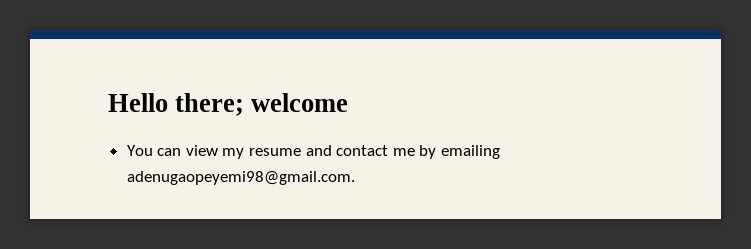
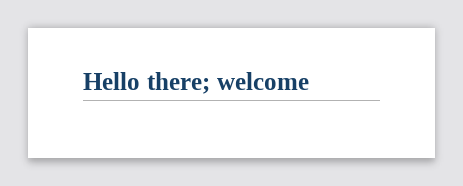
[126,145,501,159] [126,171,355,185] // You can view my resume and contact me by emailing adenugaopeyemi98@gmail.com. -> (309, 81) none

